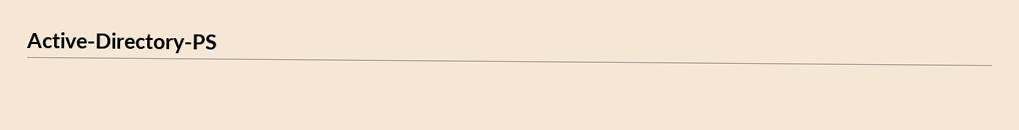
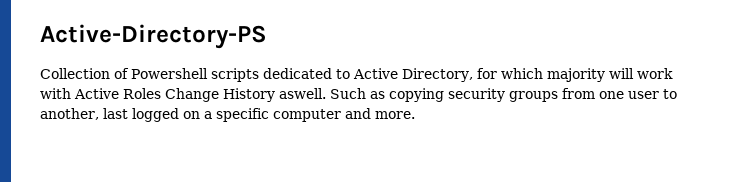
(218, 42) none -> [40,68,673,82] [40,88,677,102] [40,108,415,122] // Collection of Powershell scripts dedicated to Active Directory, for which majority will work with Active Roles Change History aswell. Such as copying security groups from one user to another, last logged on a specific computer and more.

